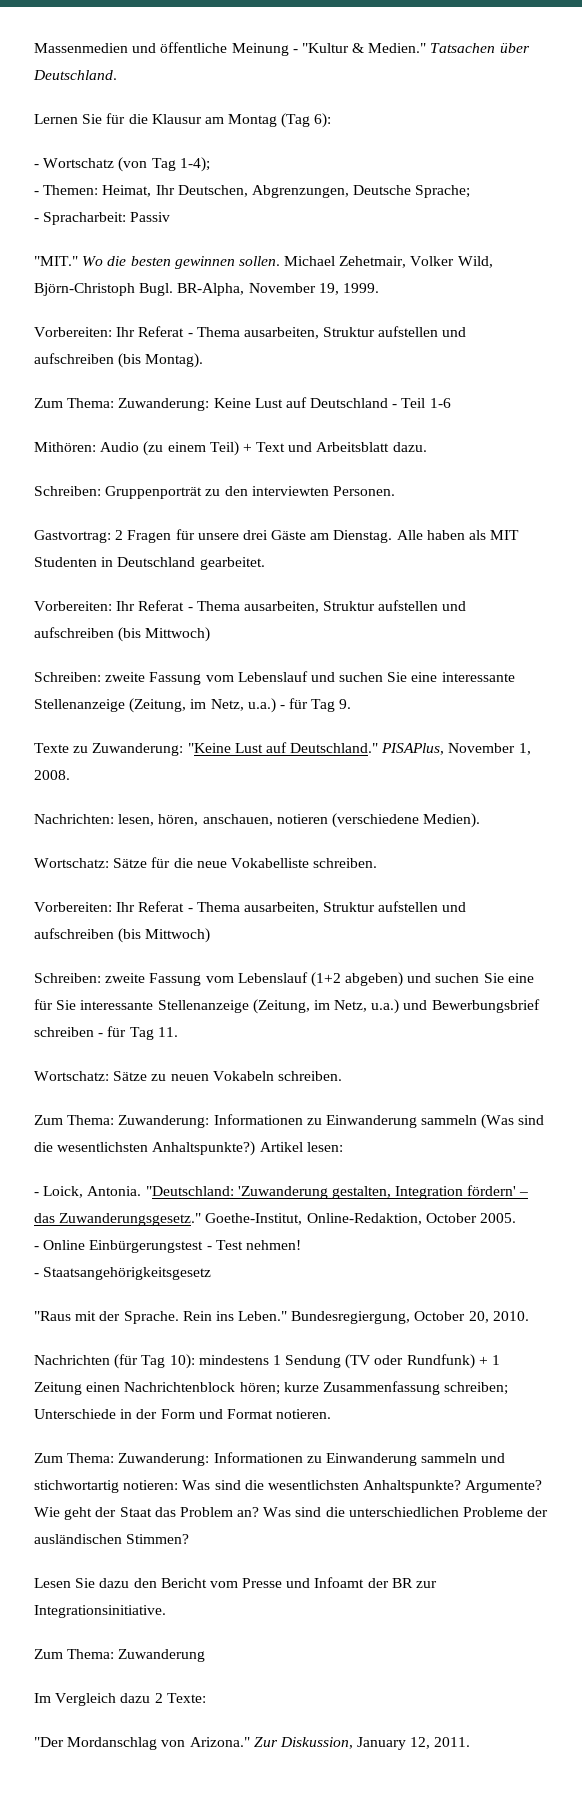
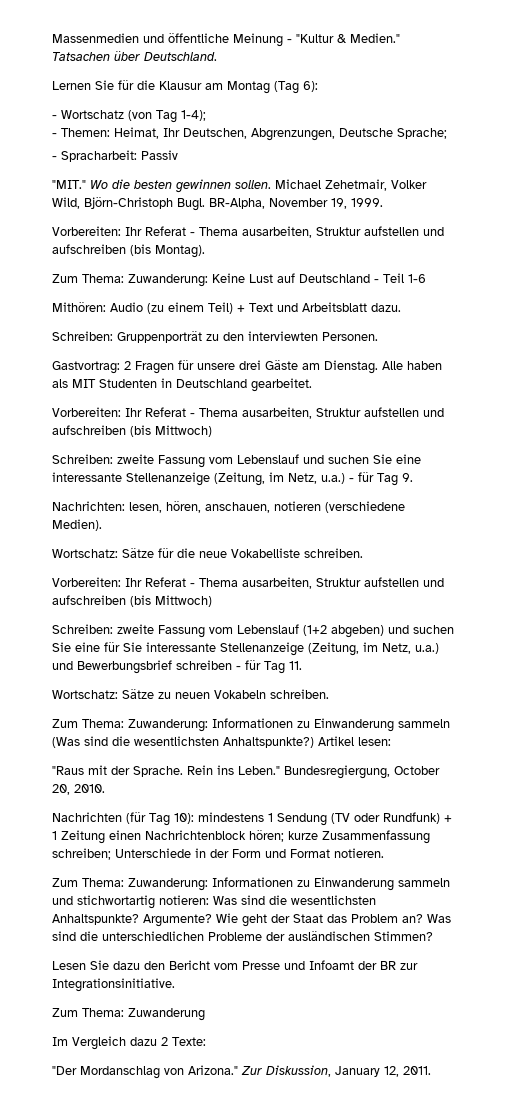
[34,742,531,756] [34,770,70,780] // Texte zu Zuwanderung: "Keine Lust auf Deutschland." PISAPlus, November 1, 2008. -> (413, 477) none
[34,1185,529,1199] [34,1213,516,1226] [34,1240,301,1253] [34,1267,212,1280] // - Loick, Antonia. "Deutschland: 'Zuwanderung gestalten, Integration fördern' – das Zuwanderungsgesetz." Goethe-Institut, Online-Redaktion, October 2005. // - Online Einbürgerungstest - Test nehmen! // - Staatsangehörigkeitsgesetz -> (391, 741) none

